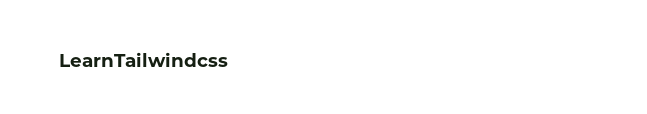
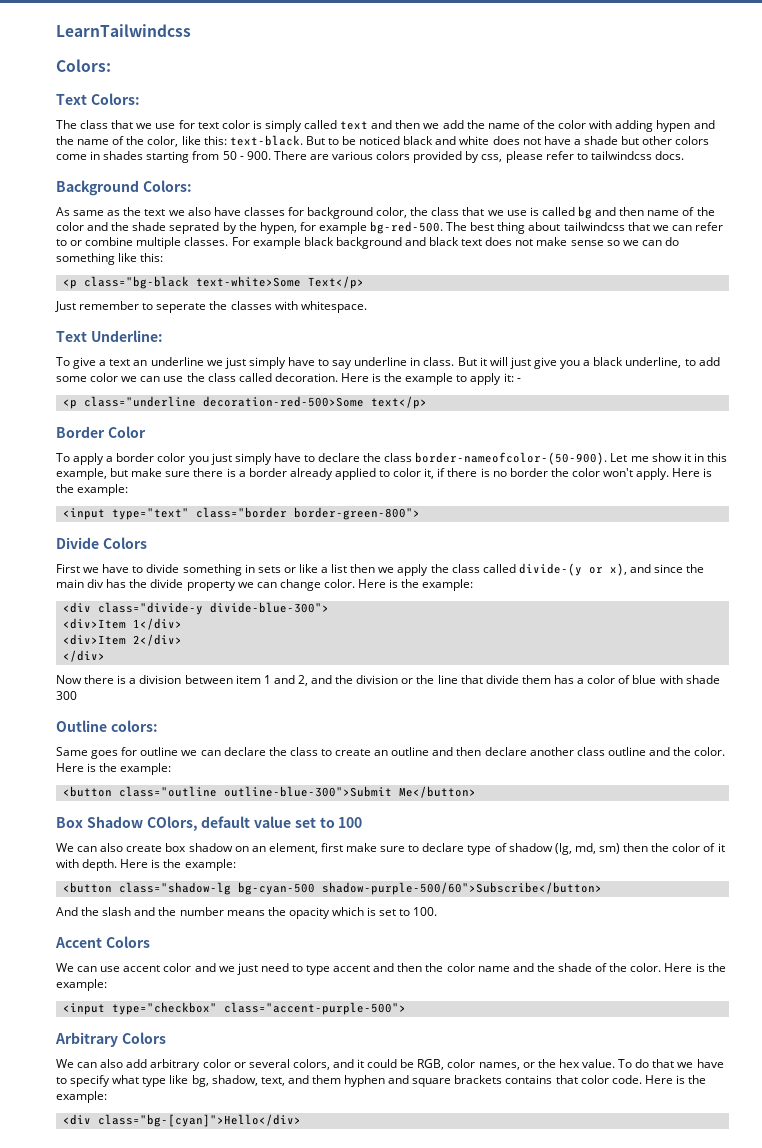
(228, 59) none -> [56,59,111,72] [56,93,140,105] [56,120,715,132] [56,135,710,147] [56,151,684,163] [56,180,192,196] [56,206,715,219] [56,221,723,234] [56,237,679,249] [56,253,164,265] [62,276,364,289] [55,301,367,313] [56,330,163,342] [56,357,720,369] [56,373,521,385] [62,396,427,409] [56,426,146,438] [56,452,727,465] [56,468,713,480] [56,484,129,496] [62,507,420,520] [56,537,147,549] [56,563,705,576] [56,579,474,591] [62,602,329,615] [62,618,182,630] [62,634,182,646] [62,650,105,662] [56,675,720,686] [56,691,77,700] [56,720,158,732] [56,747,726,759] [56,763,172,775] [62,786,476,798] [56,816,363,831] [56,843,725,855] [56,859,236,871] [62,882,602,895] [56,907,438,919] [55,936,150,948] [56,963,726,975] [56,979,107,991] [62,1002,406,1015] [55,1032,166,1047] [56,1059,724,1071] [56,1075,707,1087] [56,1091,107,1103] [62,1114,301,1127] // Colors: // Text Colors: // The class that we use for text color is simply called text and then we add the name of the color with adding hypen and the name of the color, like this: text-black. But to be noticed black and white does not have a shade but other colors come in shades starting from 50 - 900. There are various colors provided by css, please refer to tailwindcss docs. // Background Colors: // As same as the text we also have classes for background color, the class that we use is called bg and then name of the color and the shade seprated by the hypen, for example bg-red-500. The best thing about tailwindcss that we can refer to or combine multiple classes. For example black background and black text does not make sense so we can do something like this: // <p class="bg-black text-white>Some Text</p> // Just remember to seperate the classes with whitespace. // Text Underline: // To give a text an underline we just simply have to say underline in class. But it will just give you a black underline, to add some color we can use the class called decoration. Here is the example to apply it: - // <p class="underline decoration-red-500>Some text</p> // Border Color // To apply a border color you just simply have to declare the class border-nameofcolor-(50-900). Let me show it in this example, but make sure there is a border already applied to color it, if there is no border the color won't apply. Here is the example: // <input type="text" class="border border-green-800"> // Divide Colors // First we have to divide something in sets or like a list then we apply the class called divide-(y or x), and since the main div has the divide property we can change color. Here is the example: // <div class="divide-y divide-blue-300"> // <div>Item 1</div> // <div>Item 2</div> // </div> // Now there is a division between item 1 and 2, and the division or the line that divide them has a color of blue with shade 300 // Outline colors: // Same goes for outline we can declare the class to create an outline and then declare another class outline and the color. Here is the example: // <button class="outline outline-blue-300">Submit Me</button> // Box Shadow COlors, default value set to 100 // We can also create box shadow on an element, first make sure to declare type of shadow (lg, md, sm) then the color of it with depth. Here is the example: // <button class="shadow-lg bg-cyan-500 shadow-purple-500/60">Subscribe</button> // And the slash and the number means the opacity which is set to 100. // Accent Colors // We can use accent color and we just need to type accent and then the color name and the shade of the color. Here is the example: // <input type="checkbox" class="accent-purple-500"> // Arbitrary Colors // We can also add arbitrary color or several colors, and it could be RGB, color names, or the hex value. To do that we have to specify what type like bg, shadow, text, and them hyphen and square brackets contains that color code. Here is the example: // <div class="bg-[cyan]">Hello</div>

